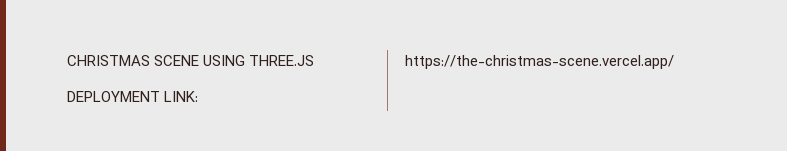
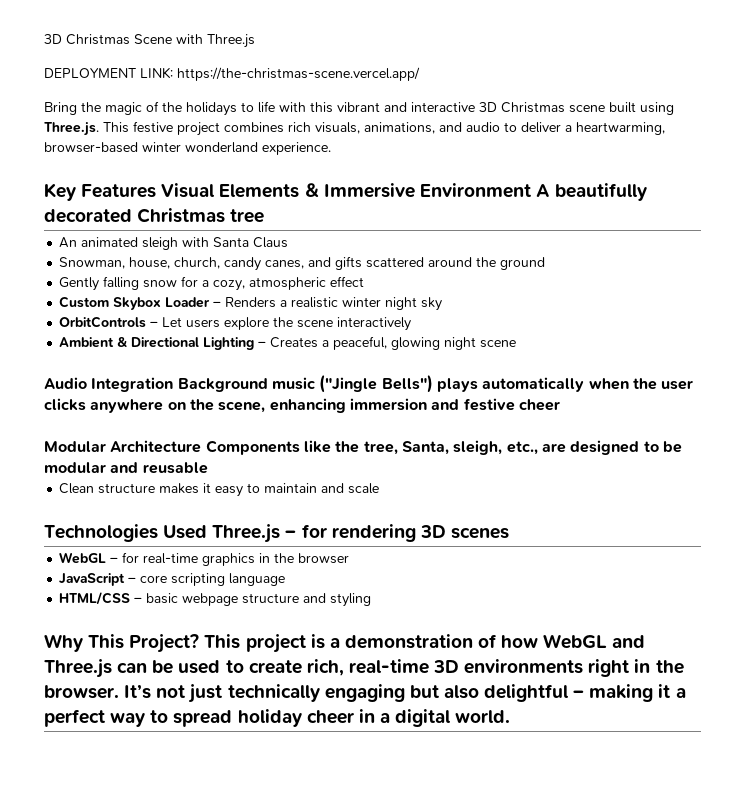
[67,55,315,66] [67,91,199,102] [405,55,674,69] CHRISTMAS SCENE USING THREE.JS // DEPLOYMENT LINK: https://the-christmas-scene.vercel.app/ -> [44,34,255,48] [44,67,420,81] [44,101,674,116] [44,121,665,136] [44,142,331,155] [44,183,648,201] [44,208,265,223] [59,237,289,250] [59,256,546,271] [59,276,365,291] [59,296,443,311] [59,316,412,331] [59,336,517,350] [44,375,694,393] [44,398,560,413] [44,440,682,455] [44,462,208,474] [59,483,380,497] [44,524,509,543] [59,552,350,566] [59,573,286,586] [59,592,372,607] [44,634,646,653] [44,659,684,678] [44,684,686,703] [44,709,511,727] 3D Christmas Scene with Three.js // DEPLOYMENT LINK: https://the-christmas-scene.vercel.app/ // Bring the magic of the holidays to life with this vibrant and interactive 3D Christmas scene built using Three.js. This festive project combines rich visuals, animations, and audio to deliver a heartwarming, browser-based winter wonderland experience. // Key Features Visual Elements & Immersive Environment A beautifully decorated Christmas tree // An animated sleigh with Santa Claus // Snowman, house, church, candy canes, and gifts scattered around the ground // Gently falling snow for a cozy, atmospheric effect // Custom Skybox Loader – Renders a realistic winter night sky // OrbitControls – Let users explore the scene interactively // Ambient & Directional Lighting – Creates a peaceful, glowing night scene // Audio Integration Background music ("Jingle Bells") plays automatically when the user clicks anywhere on the scene, enhancing immersion and festive cheer // Modular Architecture Components like the tree, Santa, sleigh, etc., are designed to be modular and reusable // Clean structure makes it easy to maintain and scale // Technologies Used Three.js – for rendering 3D scenes // WebGL – for real-time graphics in the browser // JavaScript – core scripting language // HTML/CSS – basic webpage structure and styling // Why This Project? This project is a demonstration of how WebGL and Three.js can be used to create rich, real-time 3D environments right in the browser. It’s not just technically engaging but also delightful – making it a perfect way to spread holiday cheer in a digital world.

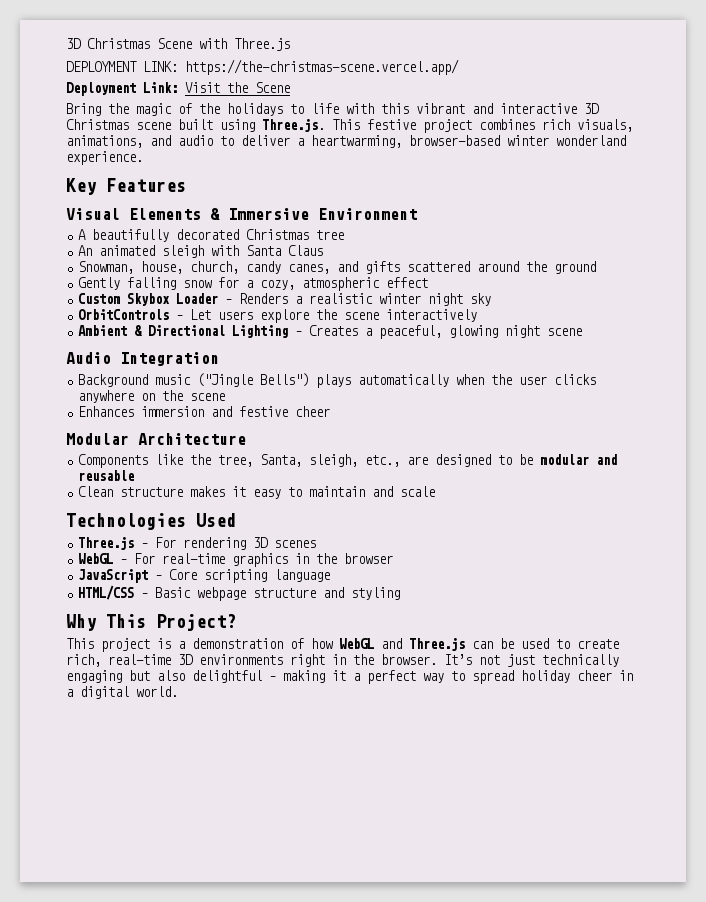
(420, 74) none -> [66,82,290,96] // Deployment Link: Visit the Scene
(157, 191) none -> (186, 185) //
(531, 190) none -> (417, 214) //
(174, 384) none -> (219, 359) //
[218,398,346,413] scene, enhancing -> [190,393,226,401] [78,406,135,417] scene // Enhances
(202, 446) none -> (246, 439) //
(208, 532) none -> (236, 520) //
[301,524,327,538] for -> [155,537,177,548] For
[122,552,140,563] for -> [134,553,156,564] For
[140,575,168,583] core -> [169,569,198,580] Core
[146,593,179,604] basic -> [155,587,192,598] Basic
(200, 643) none -> (236, 622) //

